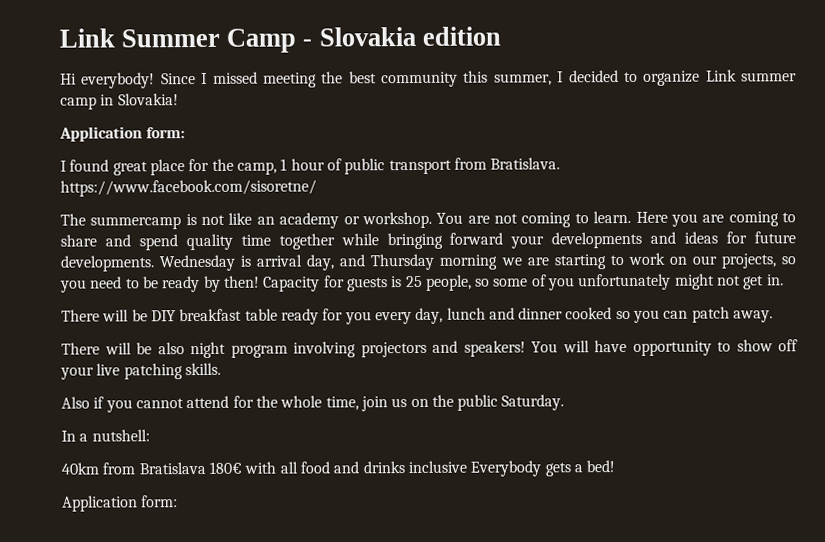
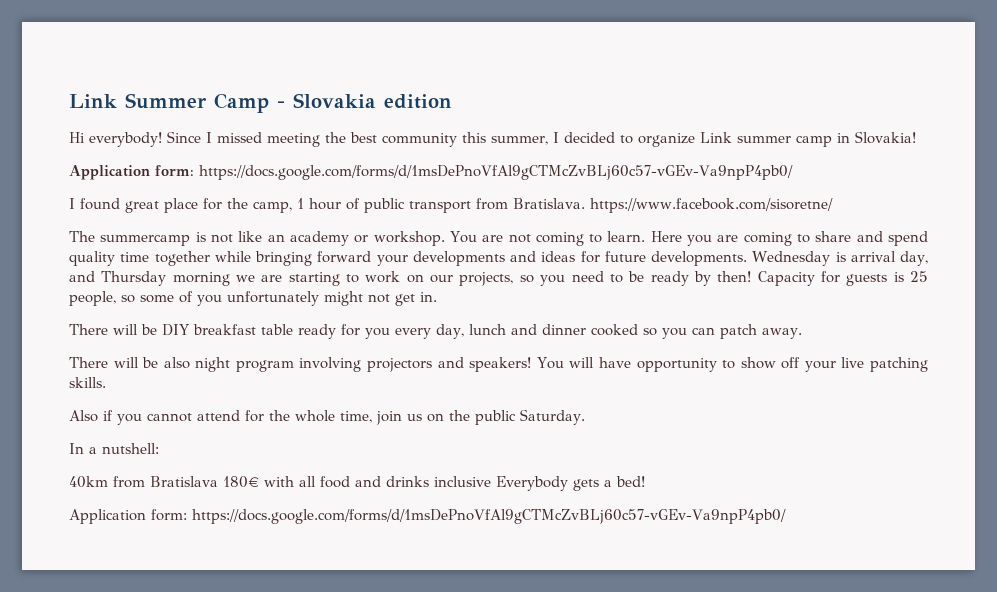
(186, 133) none -> [199,165,793,180] https://docs.google.com/forms/d/1msDePnoVfAl9gCTMcZvBLj60c57-vGEv-Va9npP4pb0/
(179, 501) none -> [192,509,786,524] https://docs.google.com/forms/d/1msDePnoVfAl9gCTMcZvBLj60c57-vGEv-Va9npP4pb0/

